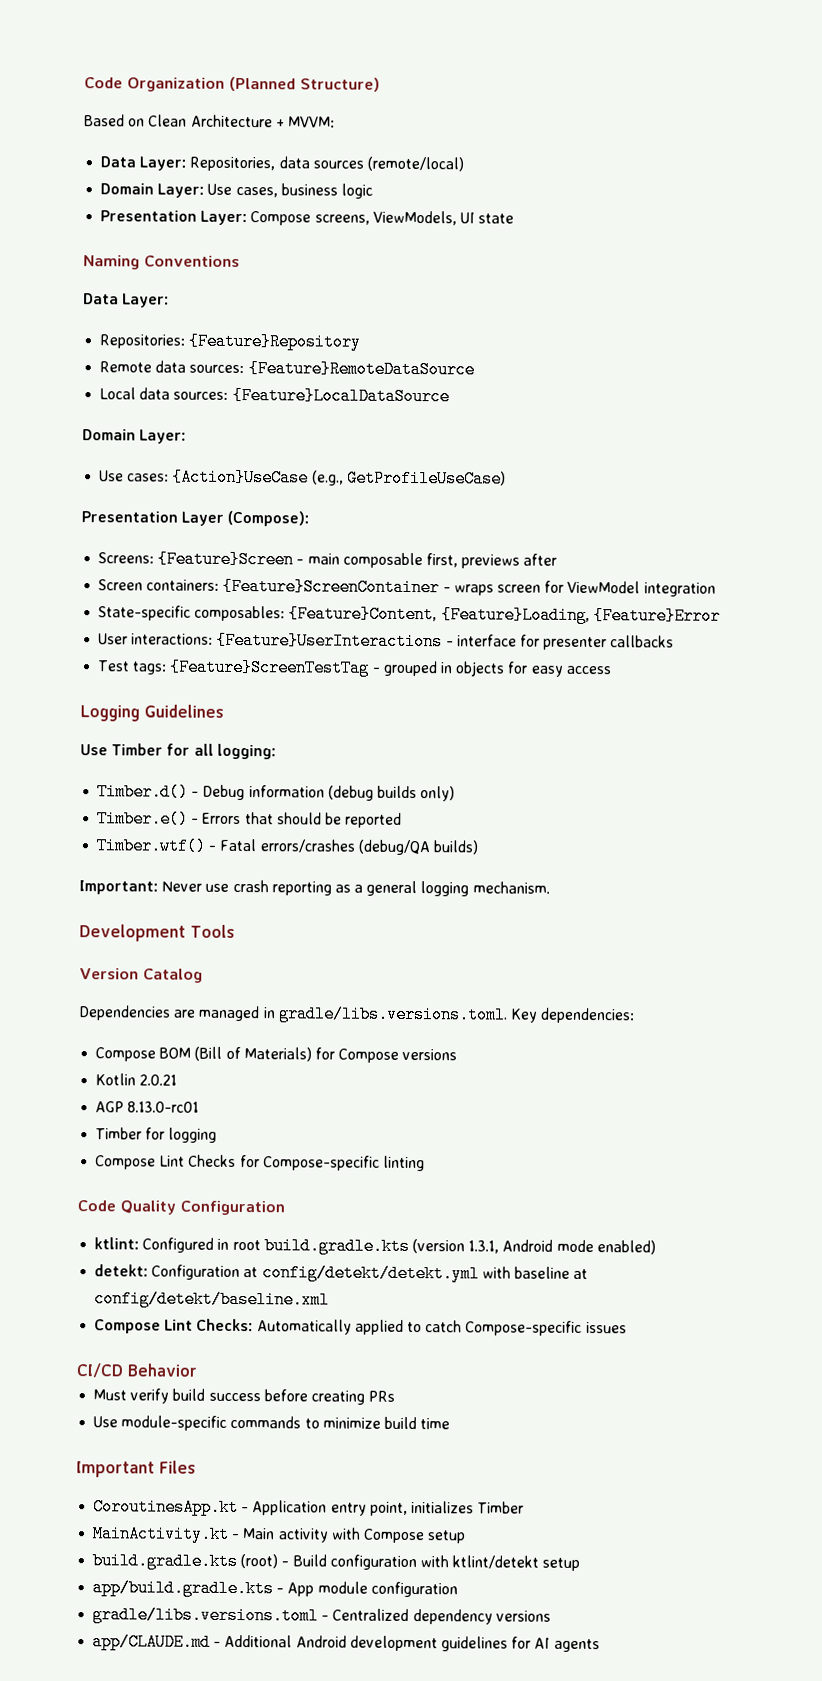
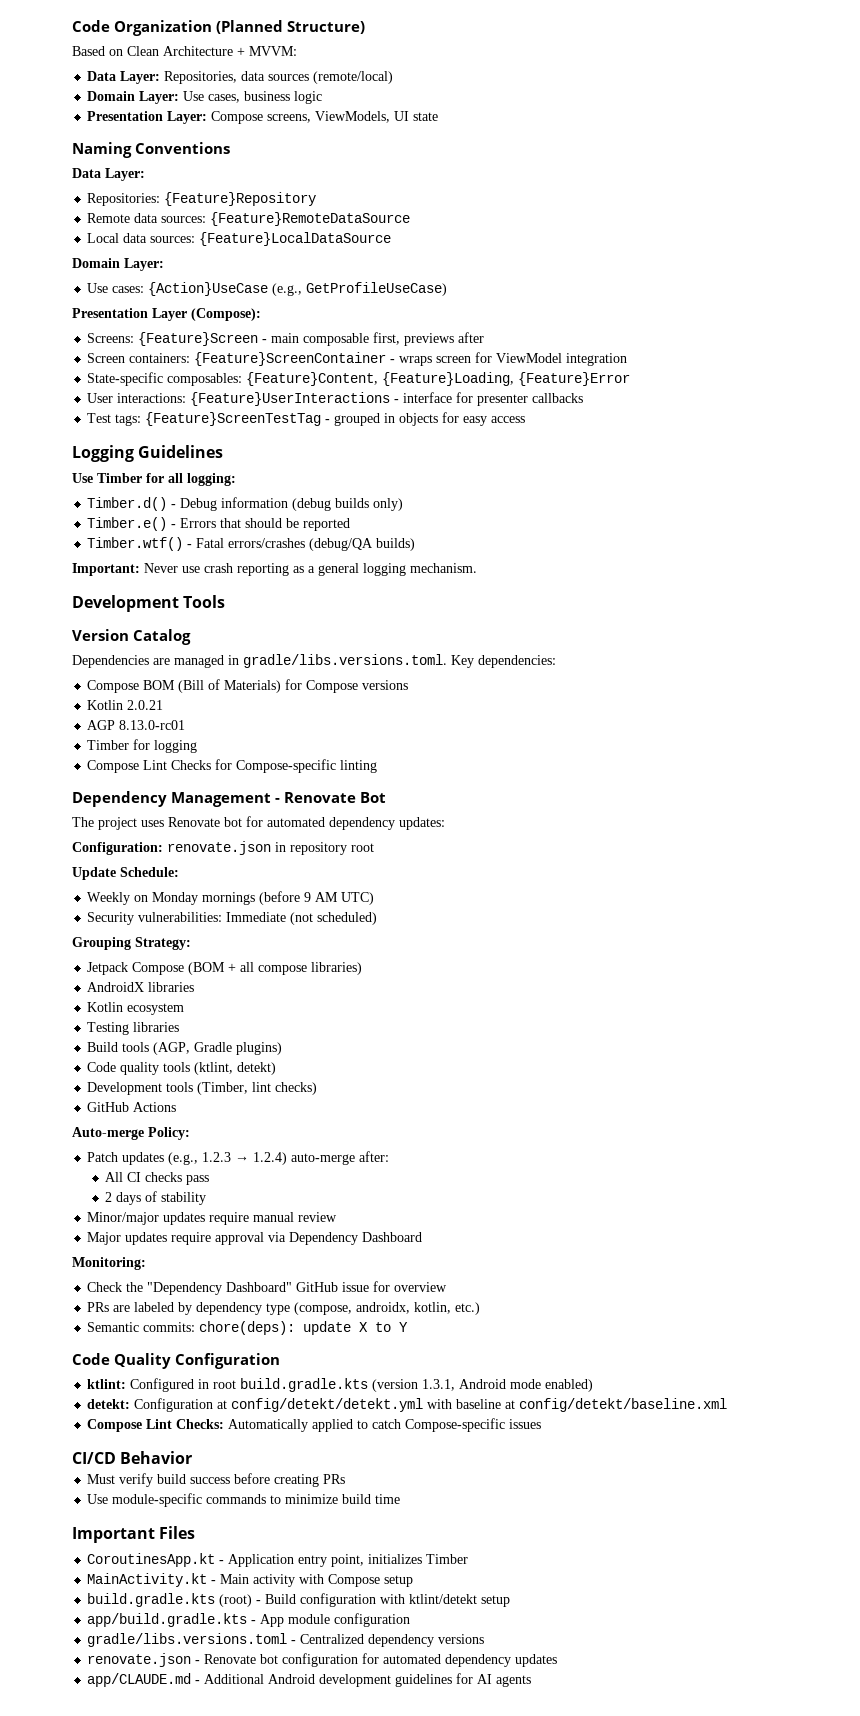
(425, 1163) none -> [72,791,386,807] [72,816,445,830] [72,841,374,855] [72,867,179,880] [87,891,375,905] [87,912,378,925] [72,937,191,950] [87,962,363,975] [87,982,195,992] [87,1002,185,1015] [87,1022,180,1035] [87,1042,283,1055] [87,1062,277,1075] [87,1082,318,1095] [87,1102,177,1112] [72,1127,190,1140] [87,1151,390,1165] [105,1172,210,1185] [105,1191,207,1205] [87,1212,338,1225] [87,1232,423,1245] [72,1257,146,1270] [87,1281,448,1295] [87,1302,481,1315] [87,1321,409,1335] // Dependency Management - Renovate Bot // The project uses Renovate bot for automated dependency updates: // Configuration: renovate.json in repository root // Update Schedule: // Weekly on Monday mornings (before 9 AM UTC) // Security vulnerabilities: Immediate (not scheduled) // Grouping Strategy: // Jetpack Compose (BOM + all compose libraries) // AndroidX libraries // Kotlin ecosystem // Testing libraries // Build tools (AGP, Gradle plugins) // Code quality tools (ktlint, detekt) // Development tools (Timber, lint checks) // GitHub Actions // Auto-merge Policy: // Patch updates (e.g., 1.2.3 → 1.2.4) auto-merge after: // All CI checks pass // 2 days of stability // Minor/major updates require manual review // Major updates require approval via Dependency Dashboard // Monitoring: // Check the "Dependency Dashboard" GitHub issue for overview // PRs are labeled by dependency type (compose, androidx, kotlin, etc.) // Semantic commits: chore(deps): update X to Y
(551, 1616) none -> [87,1653,558,1667] // renovate.json - Renovate bot configuration for automated dependency updates

